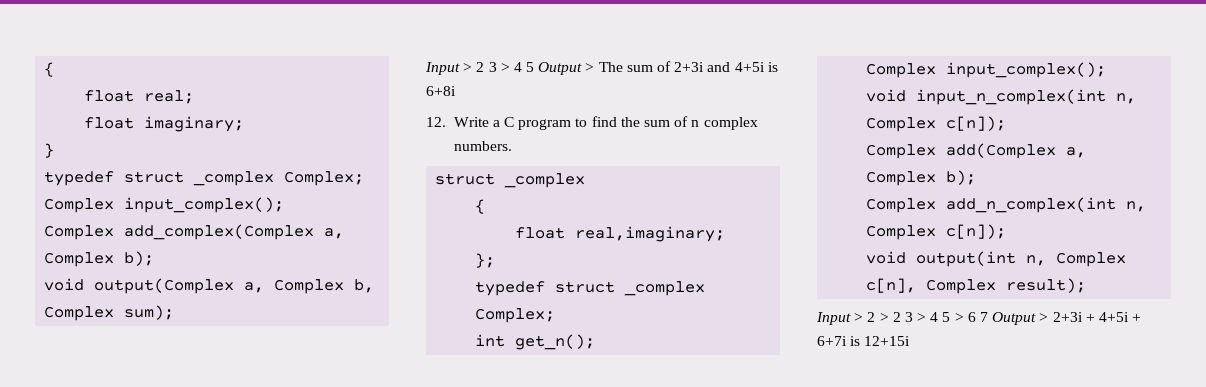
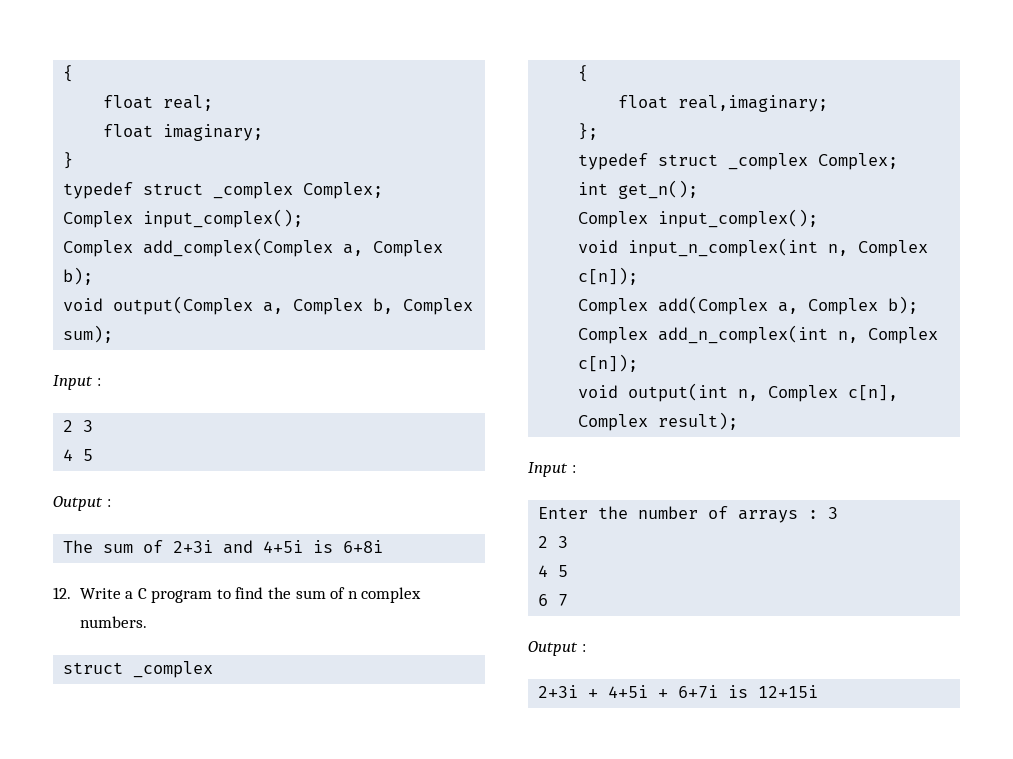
[463,62,595,75] > 2 3 > 4 5 Output > -> [96,378,101,386] [63,420,94,432] [63,449,94,461] [53,496,111,511] : // 2 3 // 4 5 // Output : //
[854,312,964,322] > 2 > 2 3 > 4 5 > -> [571,465,576,473] [538,506,839,523] [538,536,569,548] [538,565,569,577] : // Enter the number of arrays : 3 // 2 3 // 4 5 //
[992,312,1049,325] Output > -> [528,641,586,656] // Output : //

